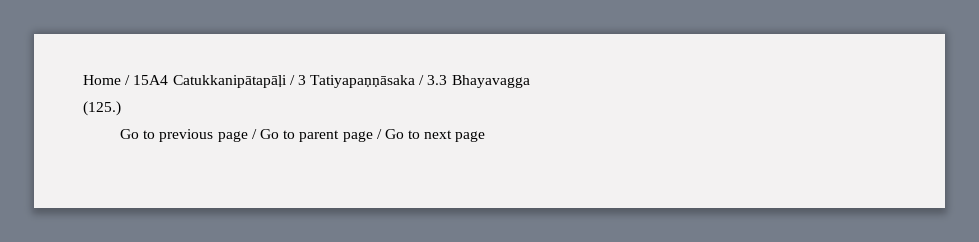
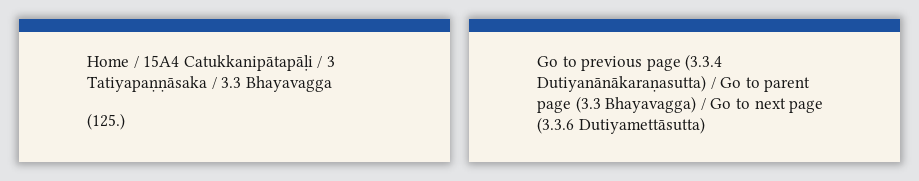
(248, 136) none -> [685,54,723,71] [537,75,706,92] (3.3.4 Dutiyanānākaraṇasutta)
(373, 136) none -> [575,96,697,113] (3.3 Bhayavagga)
(486, 136) none -> [537,117,705,134] (3.3.6 Dutiyamettāsutta)

